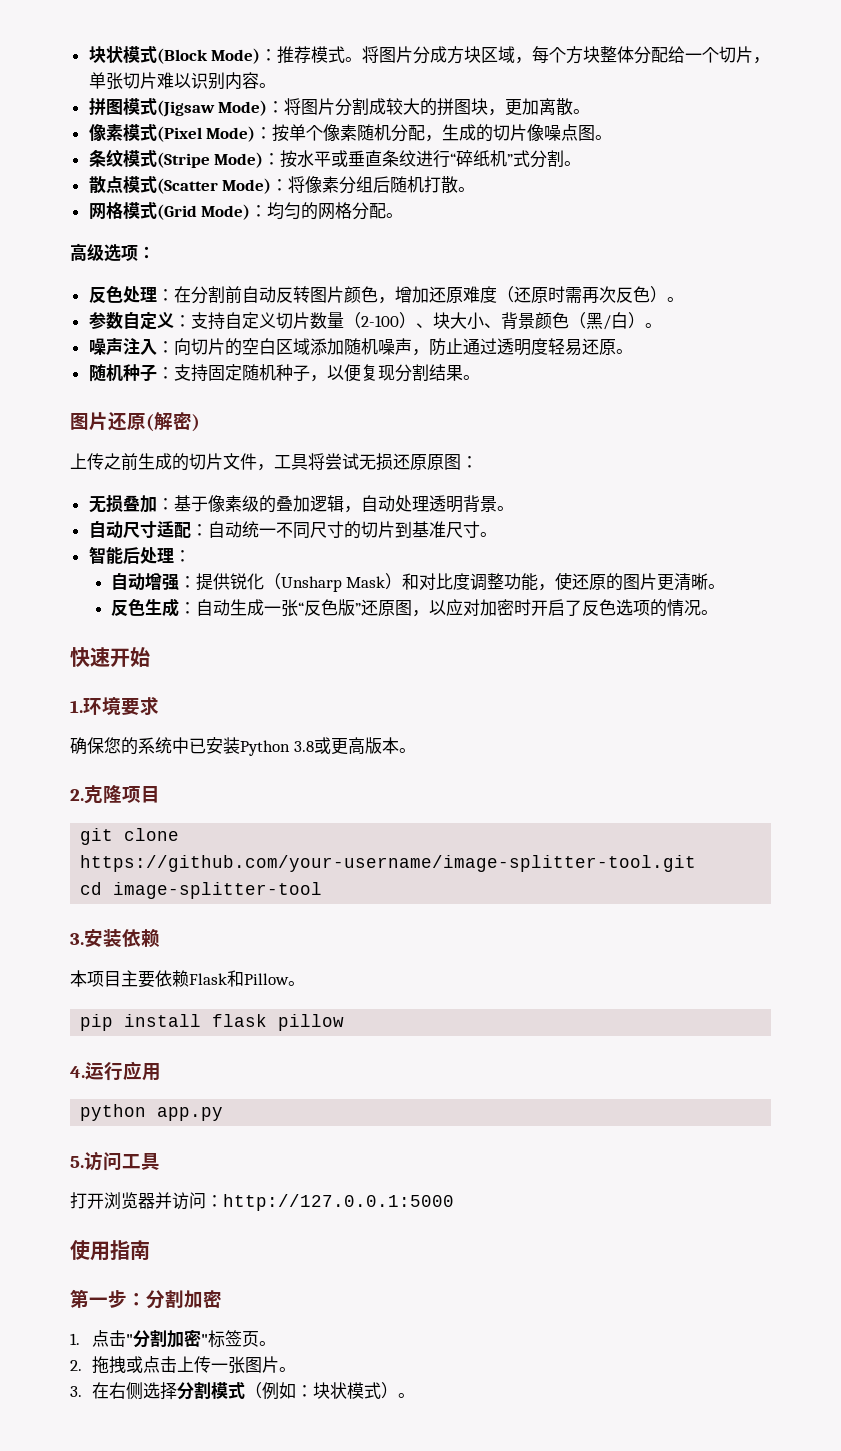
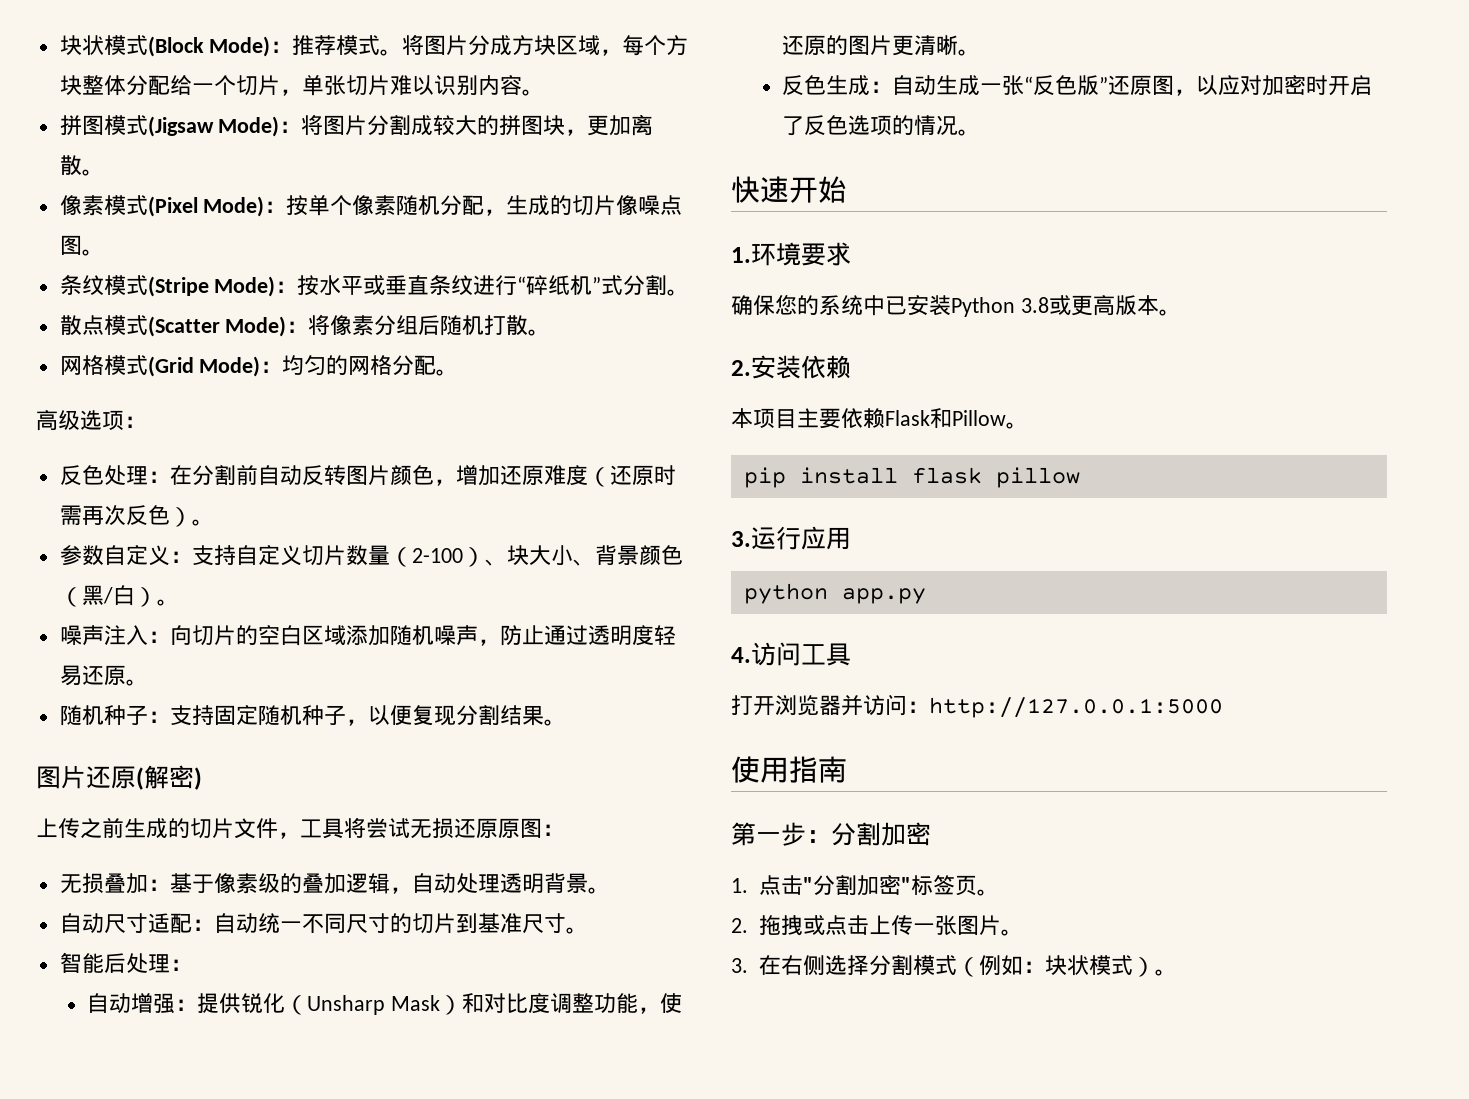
[84,785,160,804] [80,828,180,845] [80,855,697,872] [80,882,323,899] [70,933,84,945] 克隆项目 // git clone https://github.com/your-username/image-splitter-tool.git // cd image-splitter-tool // 3. -> (751, 368) none
[70,1066,85,1078] 4. -> [731,531,751,547] 3.
[70,1156,84,1168] 5. -> [731,647,751,663] 4.

